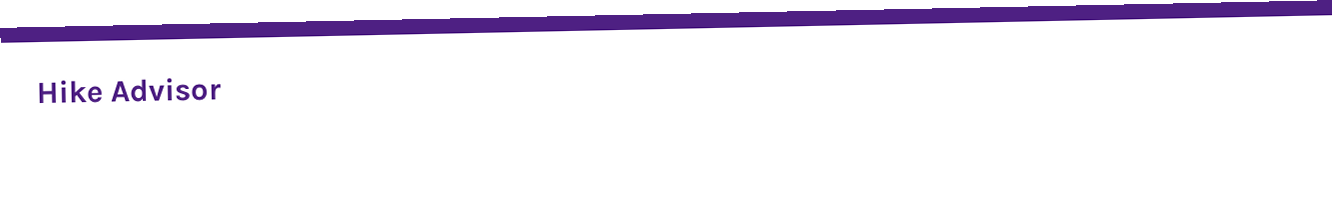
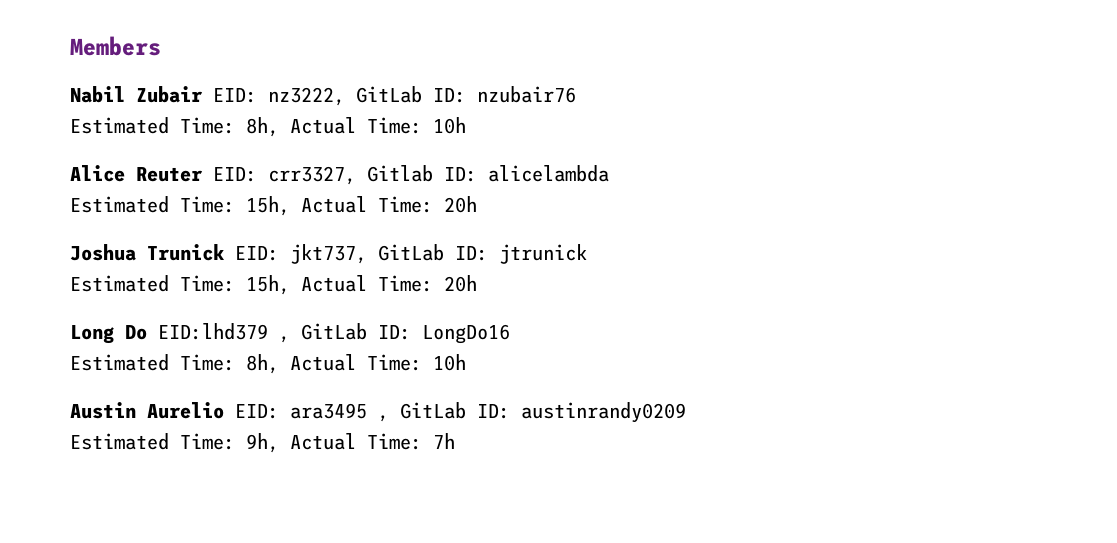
[36,76,222,105] Hike Advisor -> [70,36,161,56] [70,86,576,106] [70,117,466,137] [70,165,609,185] [70,196,477,216] [70,244,587,264] [70,275,477,295] [70,323,510,344] [70,354,466,374] [70,402,686,423] [70,433,455,453] Members // Nabil Zubair EID: nz3222, GitLab ID: nzubair76 // Estimated Time: 8h, Actual Time: 10h // Alice Reuter EID: crr3327, Gitlab ID: alicelambda // Estimated Time: 15h, Actual Time: 20h // Joshua Trunick EID: jkt737, GitLab ID: jtrunick // Estimated Time: 15h, Actual Time: 20h // Long Do EID:lhd379 , GitLab ID: LongDo16 // Estimated Time: 8h, Actual Time: 10h // Austin Aurelio EID: ara3495 , GitLab ID: austinrandy0209 // Estimated Time: 9h, Actual Time: 7h

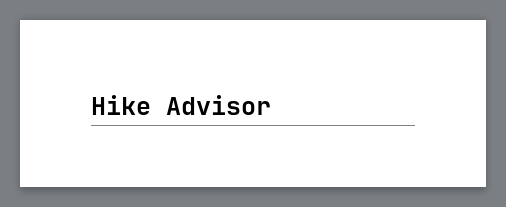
[70,36,161,56] [70,86,576,106] [70,117,466,137] [70,165,609,185] [70,196,477,216] [70,244,587,264] [70,275,477,295] [70,323,510,344] [70,354,466,374] [70,402,686,423] [70,433,455,453] Members // Nabil Zubair EID: nz3222, GitLab ID: nzubair76 // Estimated Time: 8h, Actual Time: 10h // Alice Reuter EID: crr3327, Gitlab ID: alicelambda // Estimated Time: 15h, Actual Time: 20h // Joshua Trunick EID: jkt737, GitLab ID: jtrunick // Estimated Time: 15h, Actual Time: 20h // Long Do EID:lhd379 , GitLab ID: LongDo16 // Estimated Time: 8h, Actual Time: 10h // Austin Aurelio EID: ara3495 , GitLab ID: austinrandy0209 // Estimated Time: 9h, Actual Time: 7h -> [91,95,271,115] Hike Advisor

